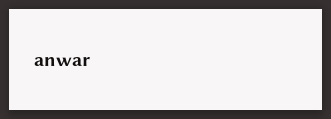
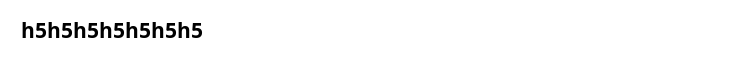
[34,57,90,66] anwar -> [21,22,203,38] h5h5h5h5h5h5h5

